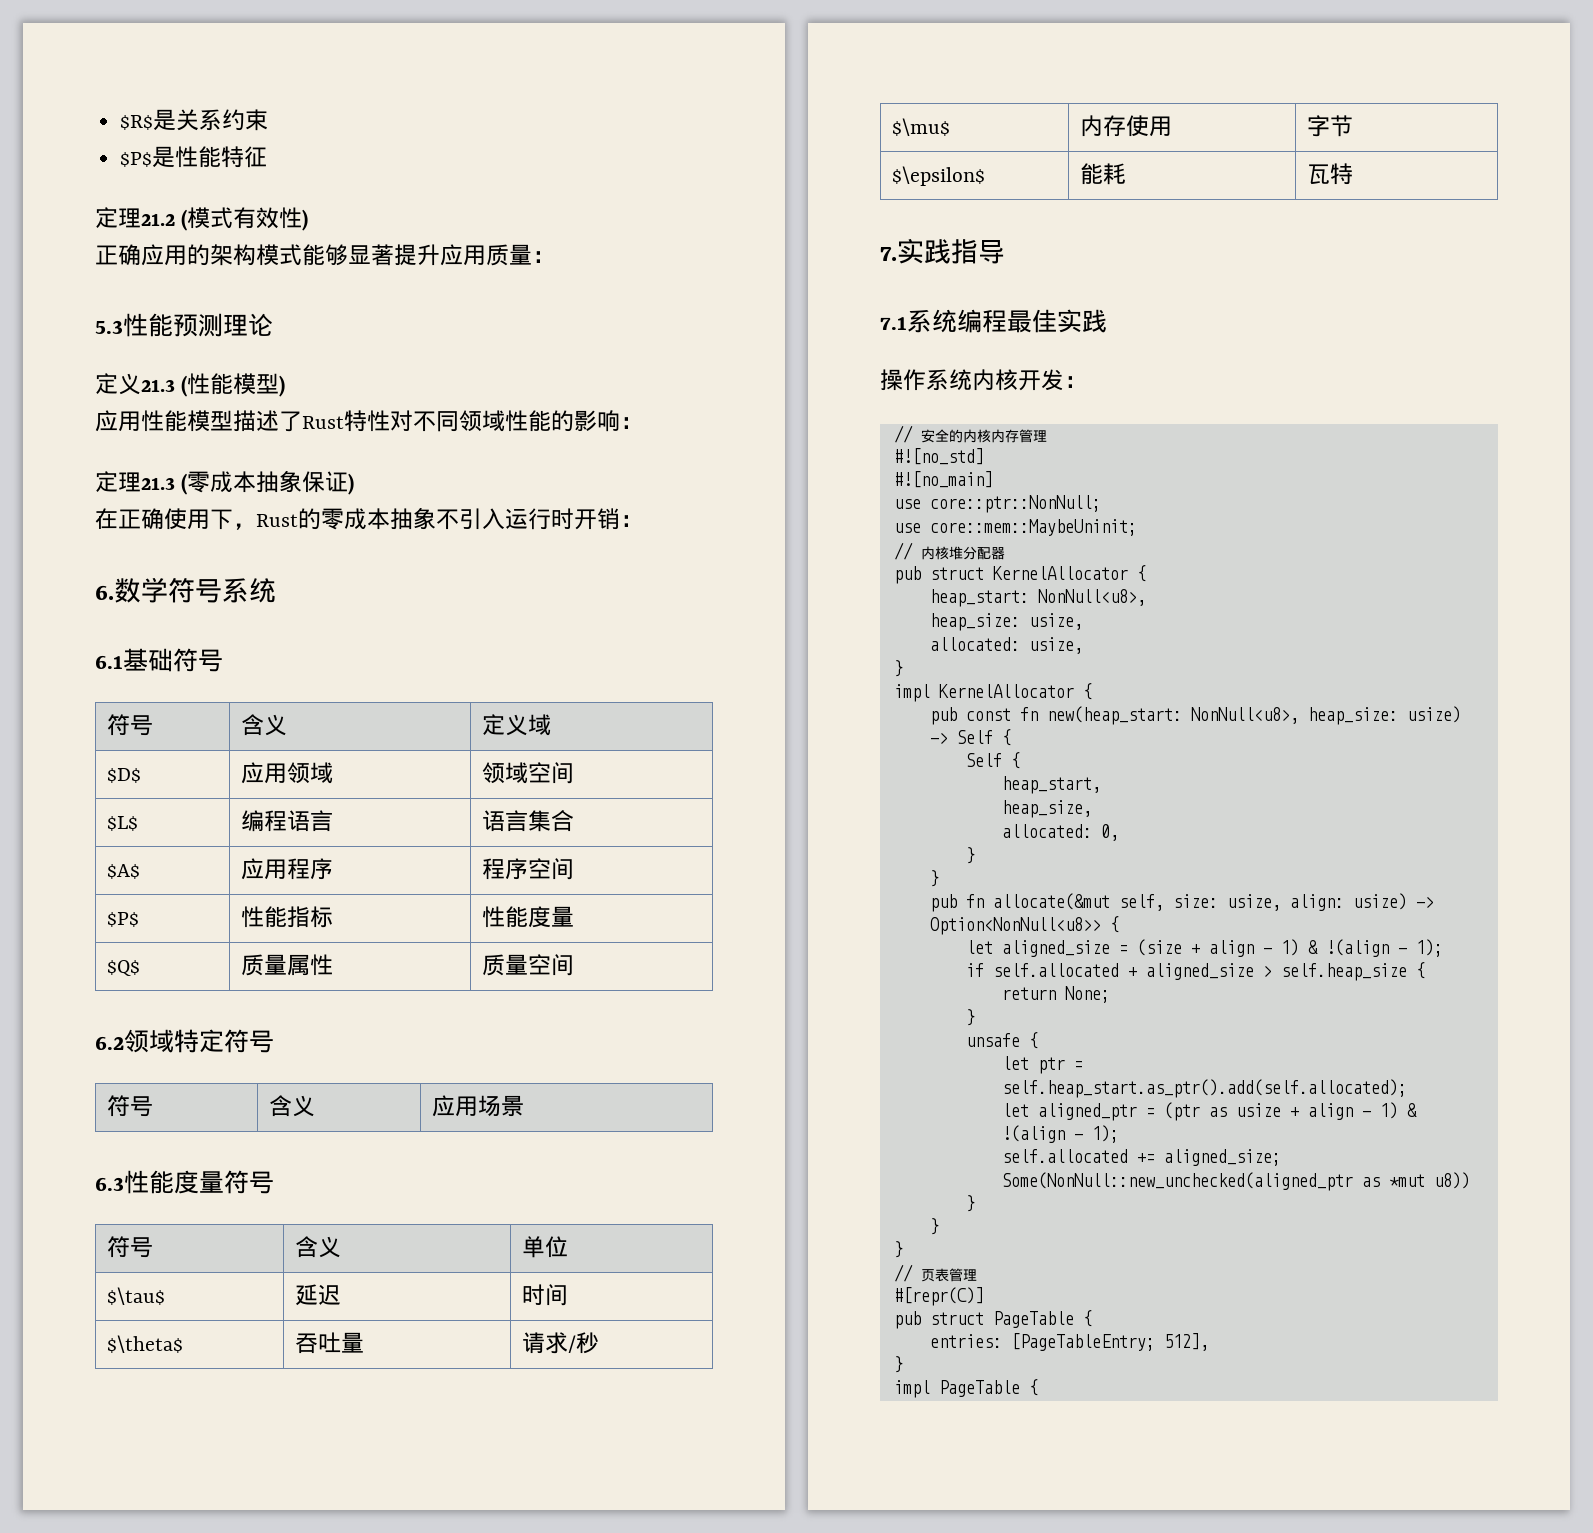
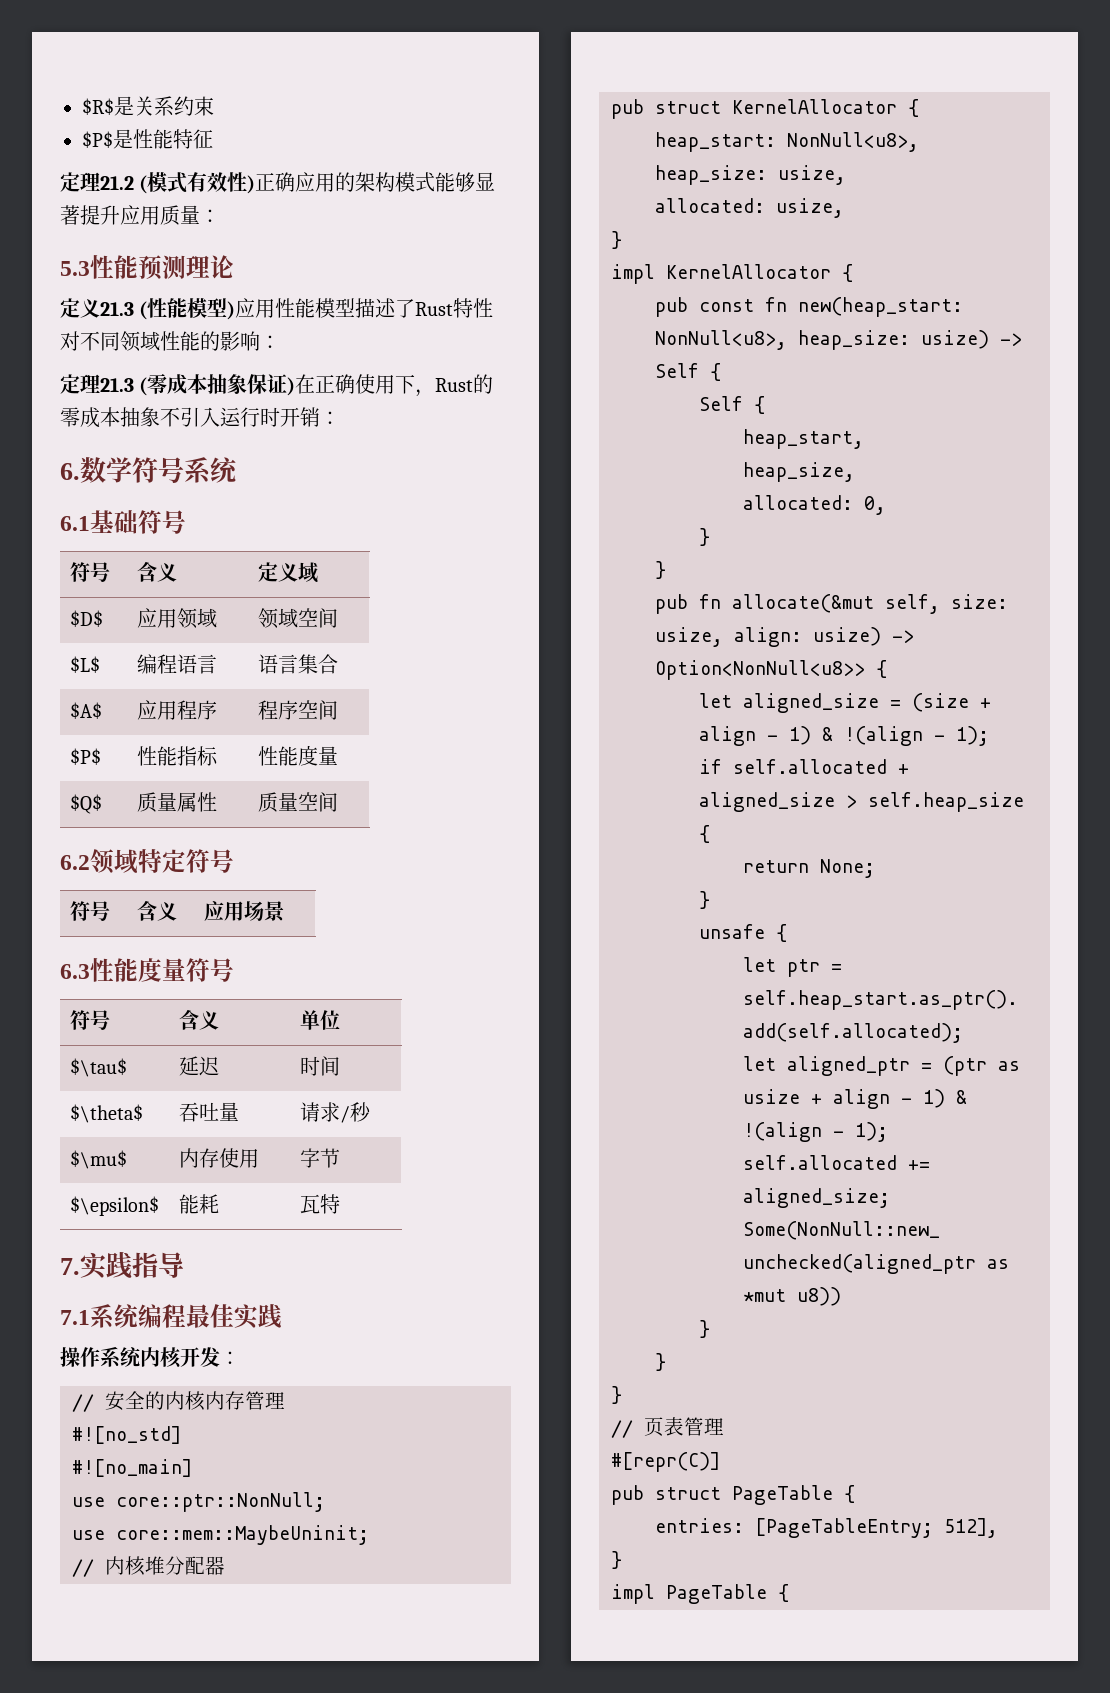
(309, 220) // -> (256, 184) none
(286, 386) // -> (236, 310) none
(355, 484) // -> (296, 386) none

